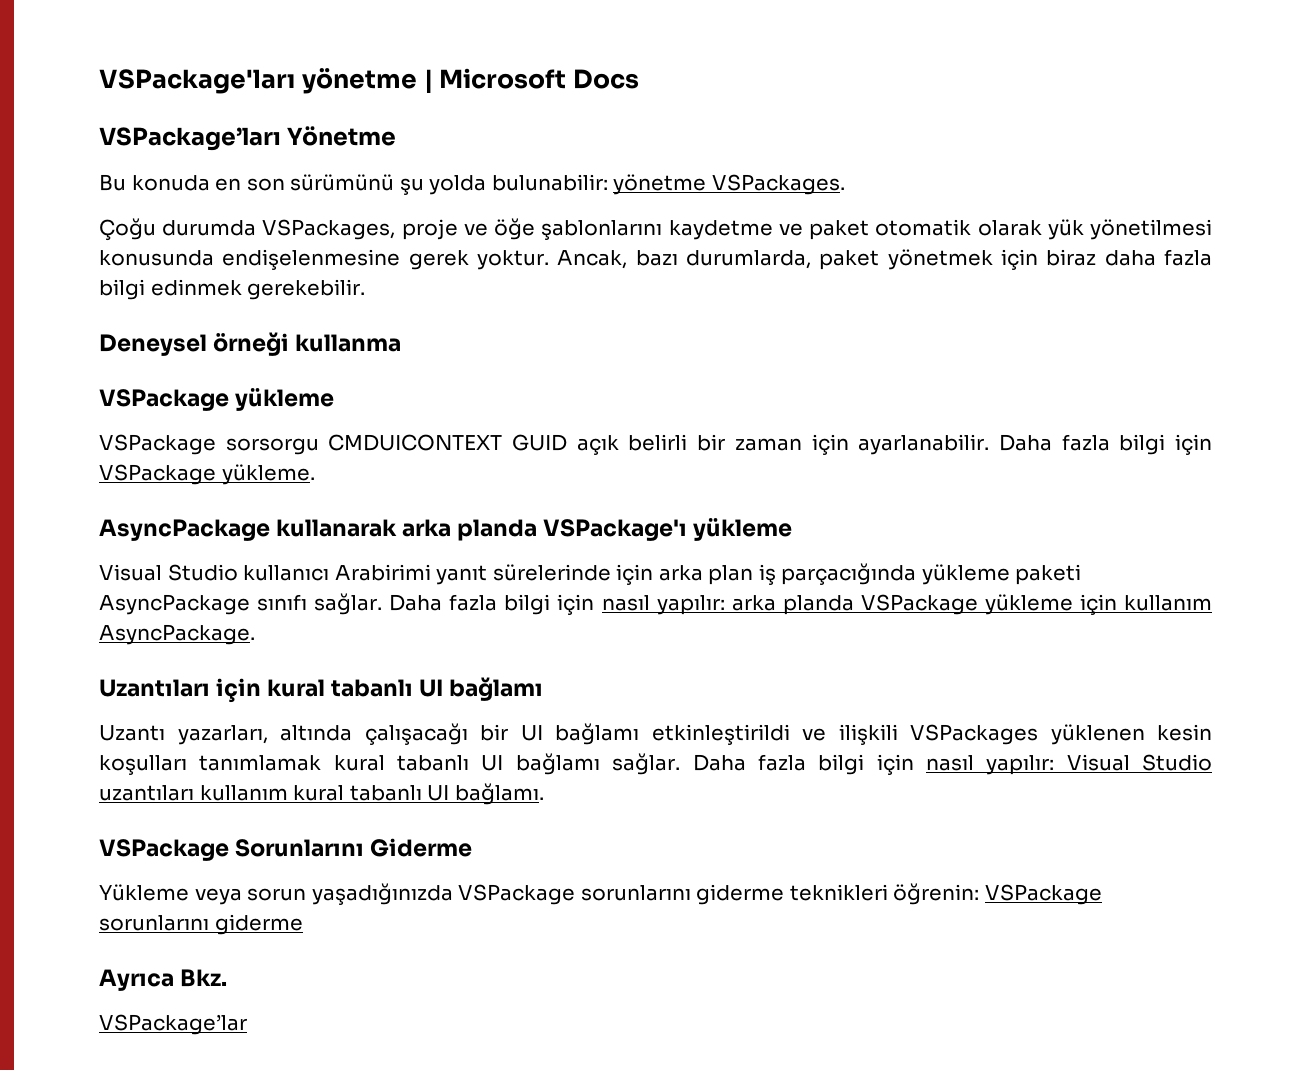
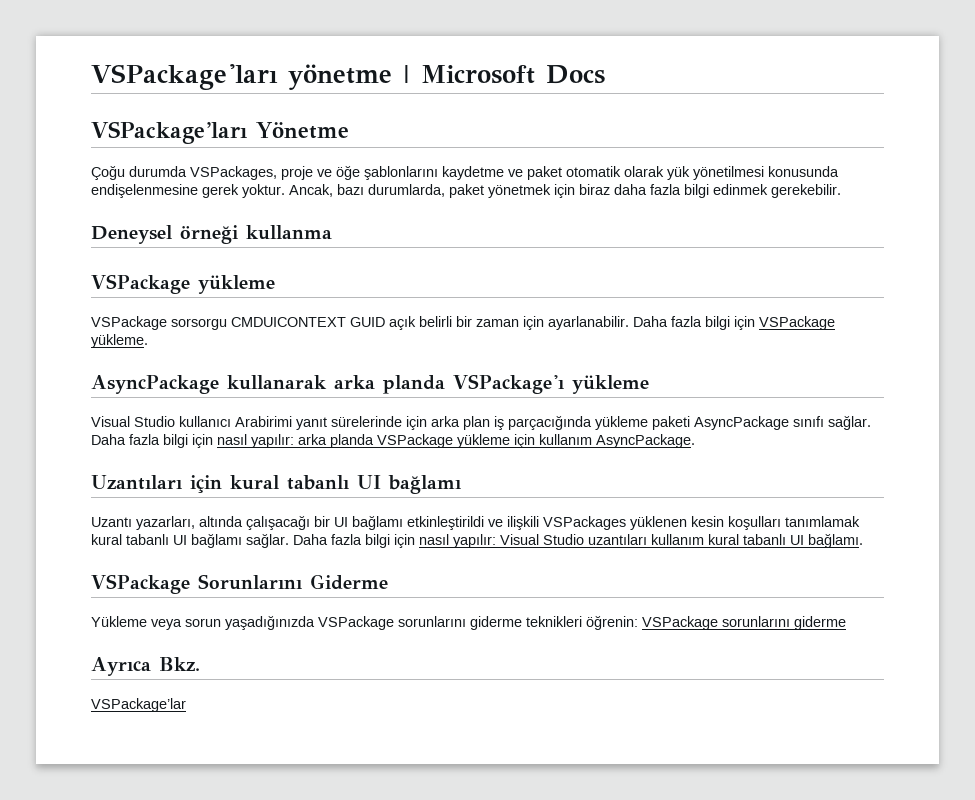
[99,174,845,195] // Bu konuda en son sürümünü şu yolda bulunabilir: yönetme VSPackages. -> (349, 130) none

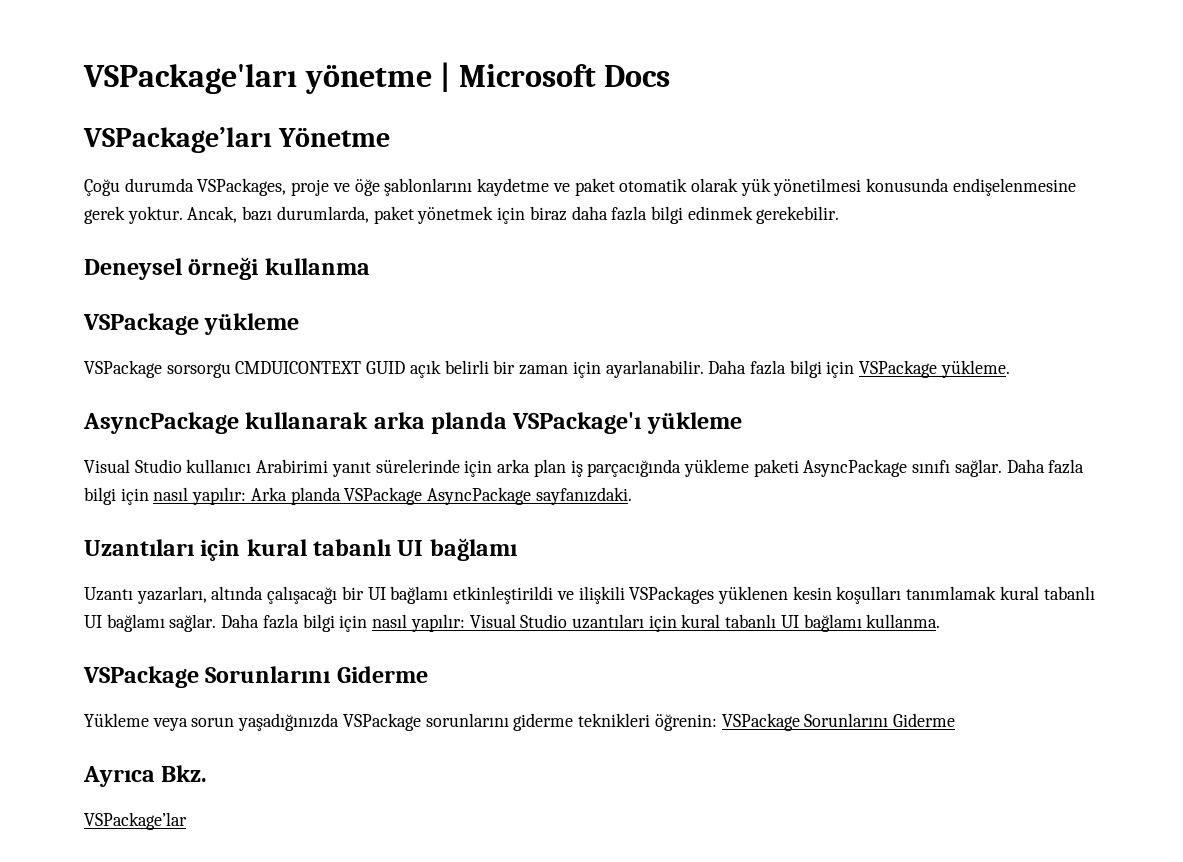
[298,434,327,445] arka -> [250,487,287,501] Arka
[457,434,695,448] yükleme için kullanım AsyncPackage. -> [427,487,632,505] AsyncPackage sayfanızdaki.
[651,533,863,548] kullanım kural tabanlı UI bağlamı. -> [648,614,941,632] için kural tabanlı UI bağlamı kullanma.
[722,616,846,630] sorunlarını giderme -> [804,713,955,727] Sorunlarını Giderme

